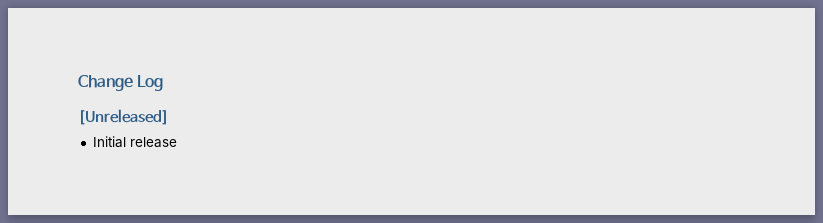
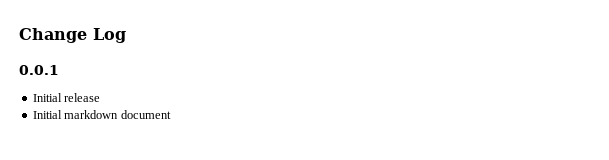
[78,109,169,125] [Unreleased] -> [19,65,59,75] 0.0.1
(177, 142) none -> [32,110,171,119] // Initial markdown document

